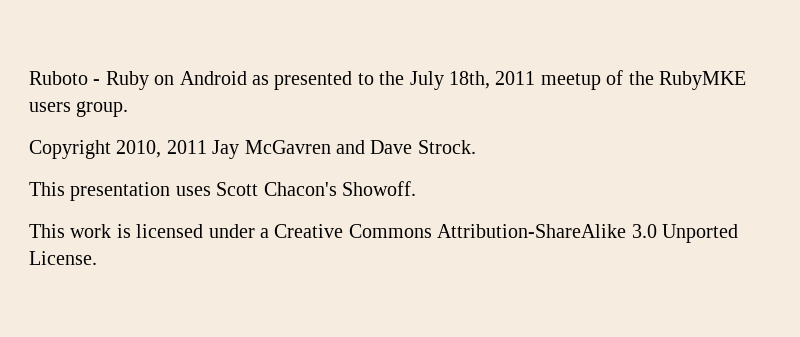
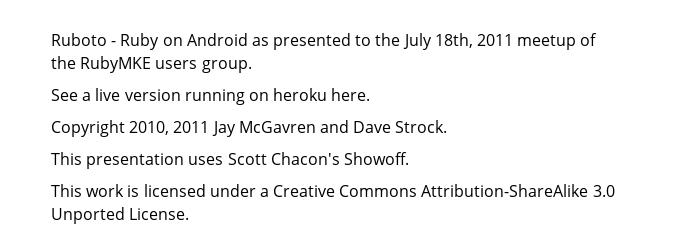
(129, 109) none -> [51,88,371,105] // See a live version running on heroku here.

